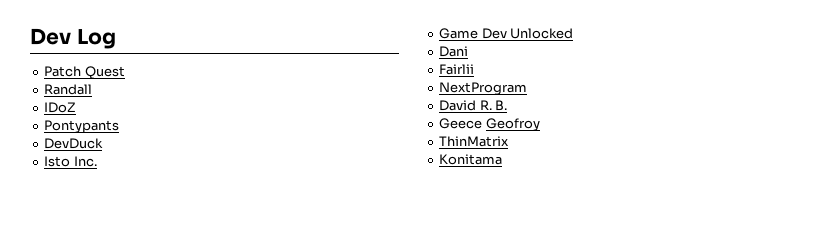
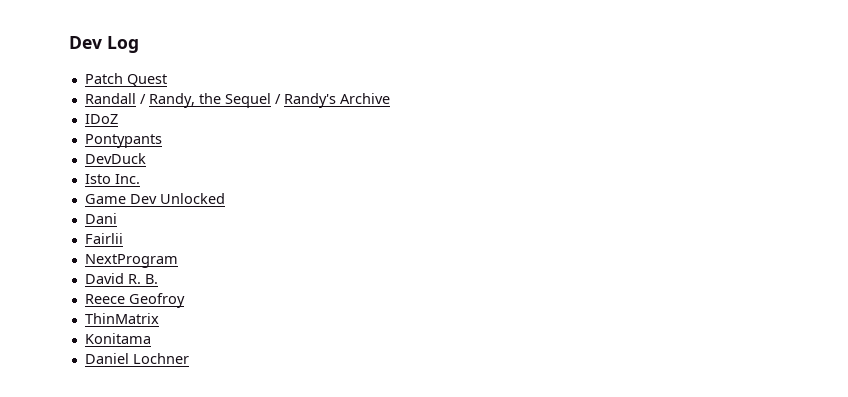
(93, 89) none -> [139,93,390,108] / Randy, the Sequel / Randy's Archive
[439,118,483,129] Geece -> [84,294,125,304] Reece
(503, 159) none -> [84,353,189,364] // Daniel Lochner

